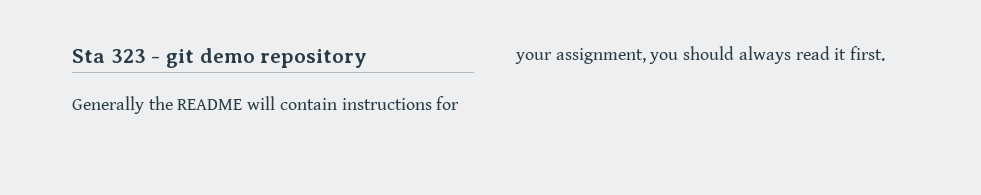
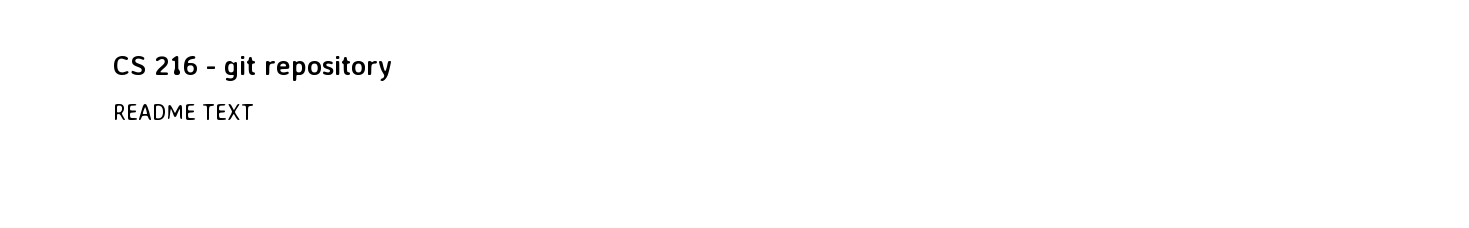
[72,49,146,63] Sta 323 -> [113,56,198,75] CS 216
[199,48,255,63] demo -> (256, 68) none
[72,96,460,114] [515,46,886,64] Generally the README will contain instructions for your assignment, you should always read it first. -> [113,104,254,120] README TEXT

